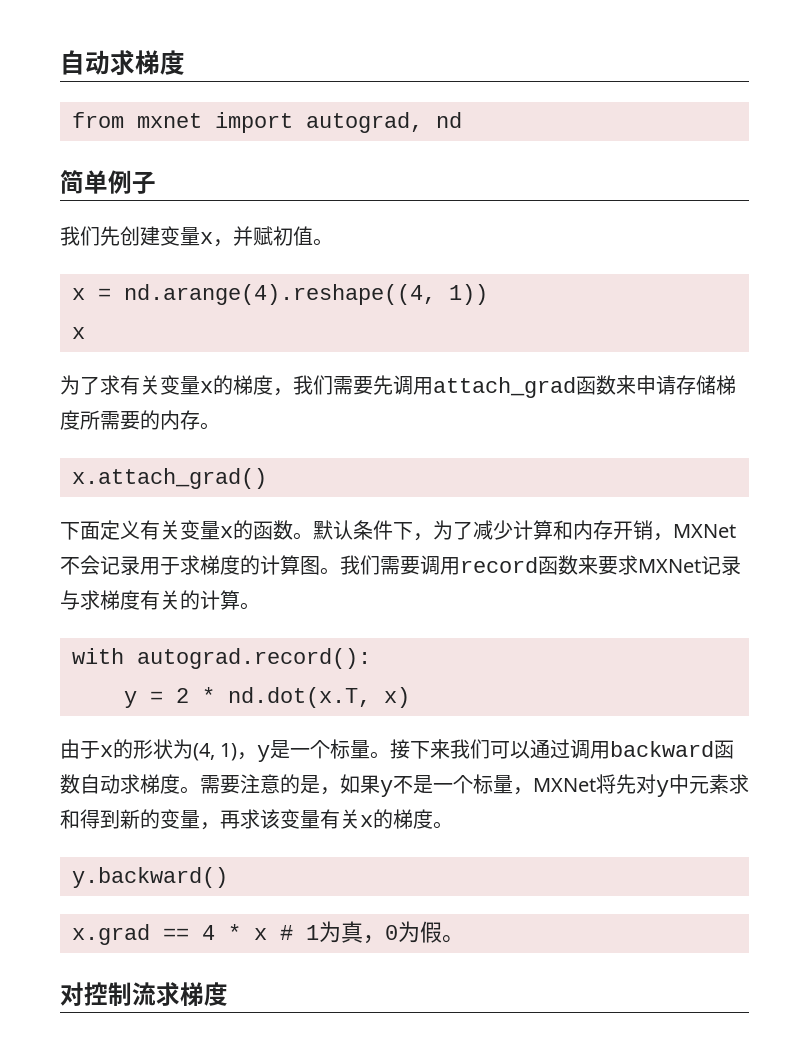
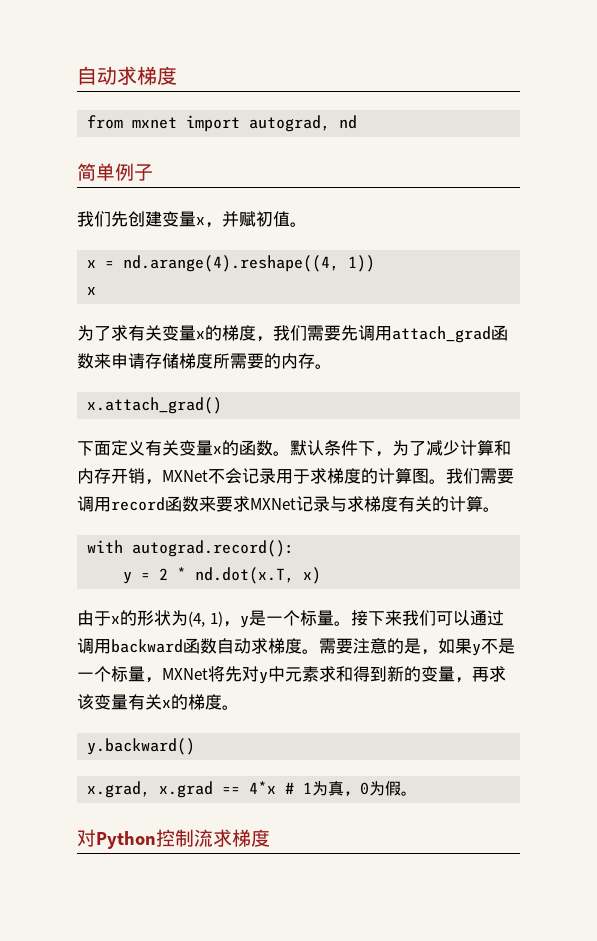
(228, 877) none -> [87,781,151,798] x.grad,
[202,924,267,940] 4 * x -> [249,781,277,794] 4*x
(84, 994) none -> [96,831,156,849] Python

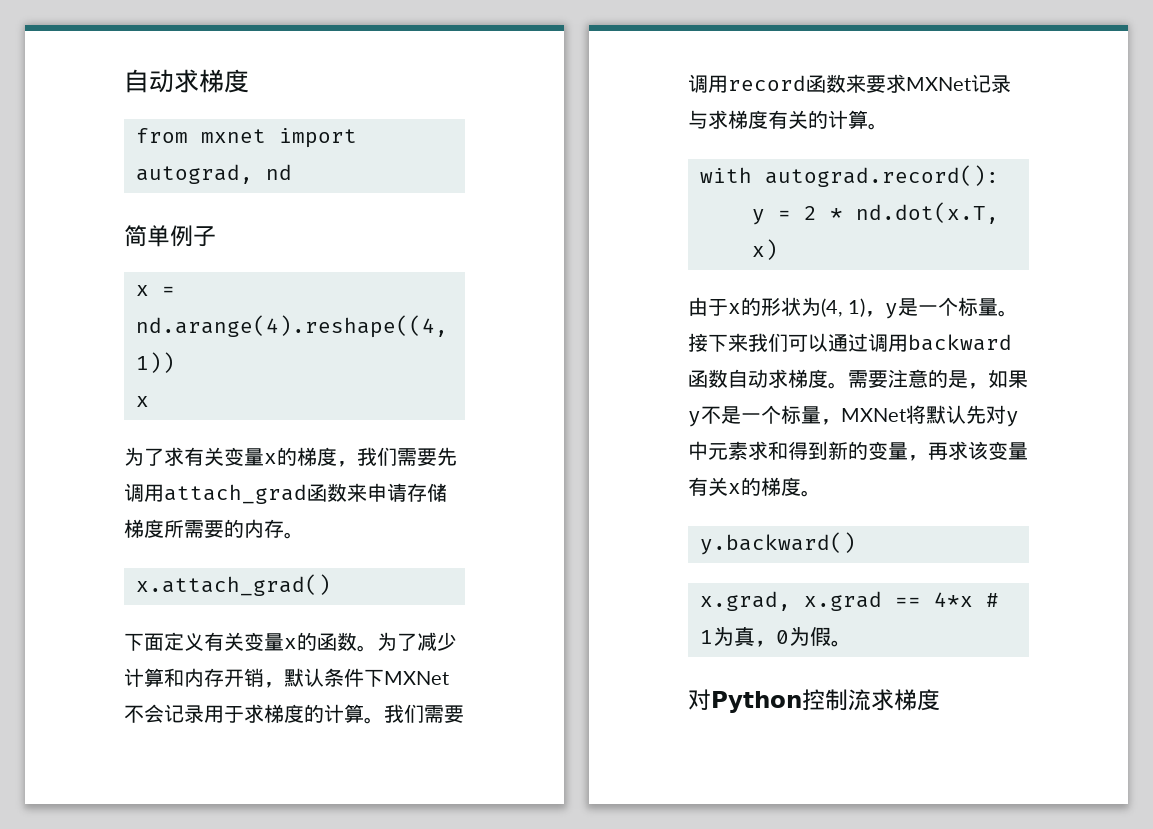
[77,211,307,228] // 我们先创建变量x，并赋初值。 -> (216, 236) none
[290,440,392,457] 默认条件下， -> (377, 648) none
(162, 482) none -> [284,668,384,687] 默认条件下
[412,468,429,484] 图 -> (364, 713) none
(225, 674) none -> [926,405,966,424] 默认

